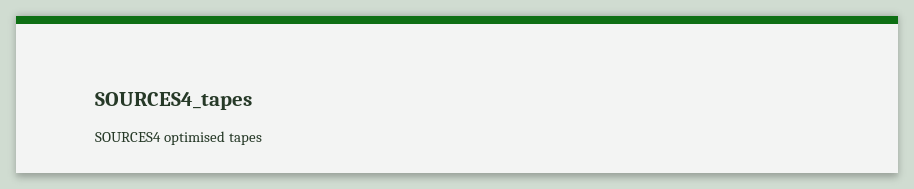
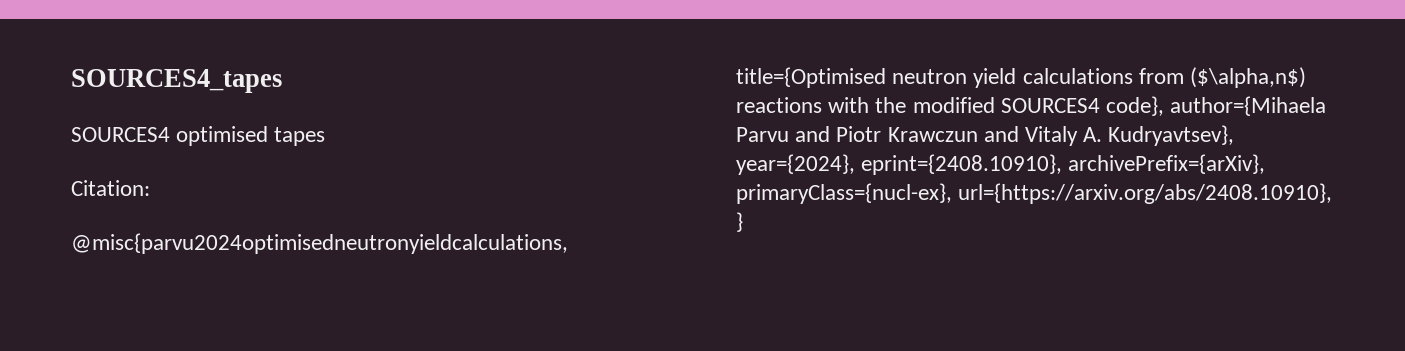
(262, 139) none -> [71,180,150,196] [71,233,568,254] [736,67,1307,88] [736,96,1327,116] [736,125,1235,146] [736,154,1266,175] [736,183,1333,204] [736,212,743,232] // Citation: // @misc{parvu2024optimisedneutronyieldcalculations, title={Optimised neutron yield calculations from ($\alpha,n$) reactions with the modified SOURCES4 code}, author={Mihaela Parvu and Piotr Krawczun and Vitaly A. Kudryavtsev}, year={2024}, eprint={2408.10910}, archivePrefix={arXiv}, primaryClass={nucl-ex}, url={https://arxiv.org/abs/2408.10910}, }

